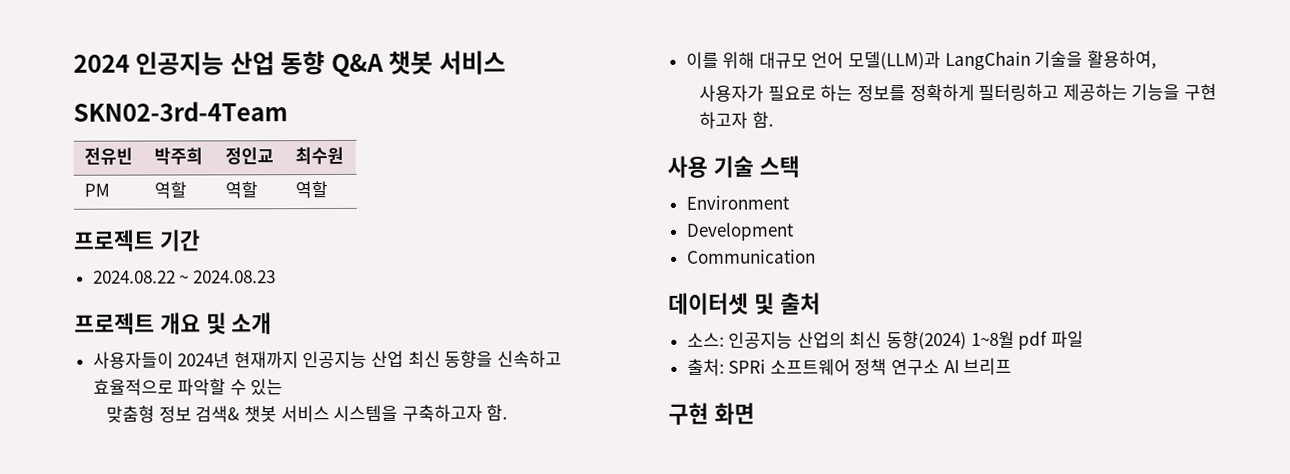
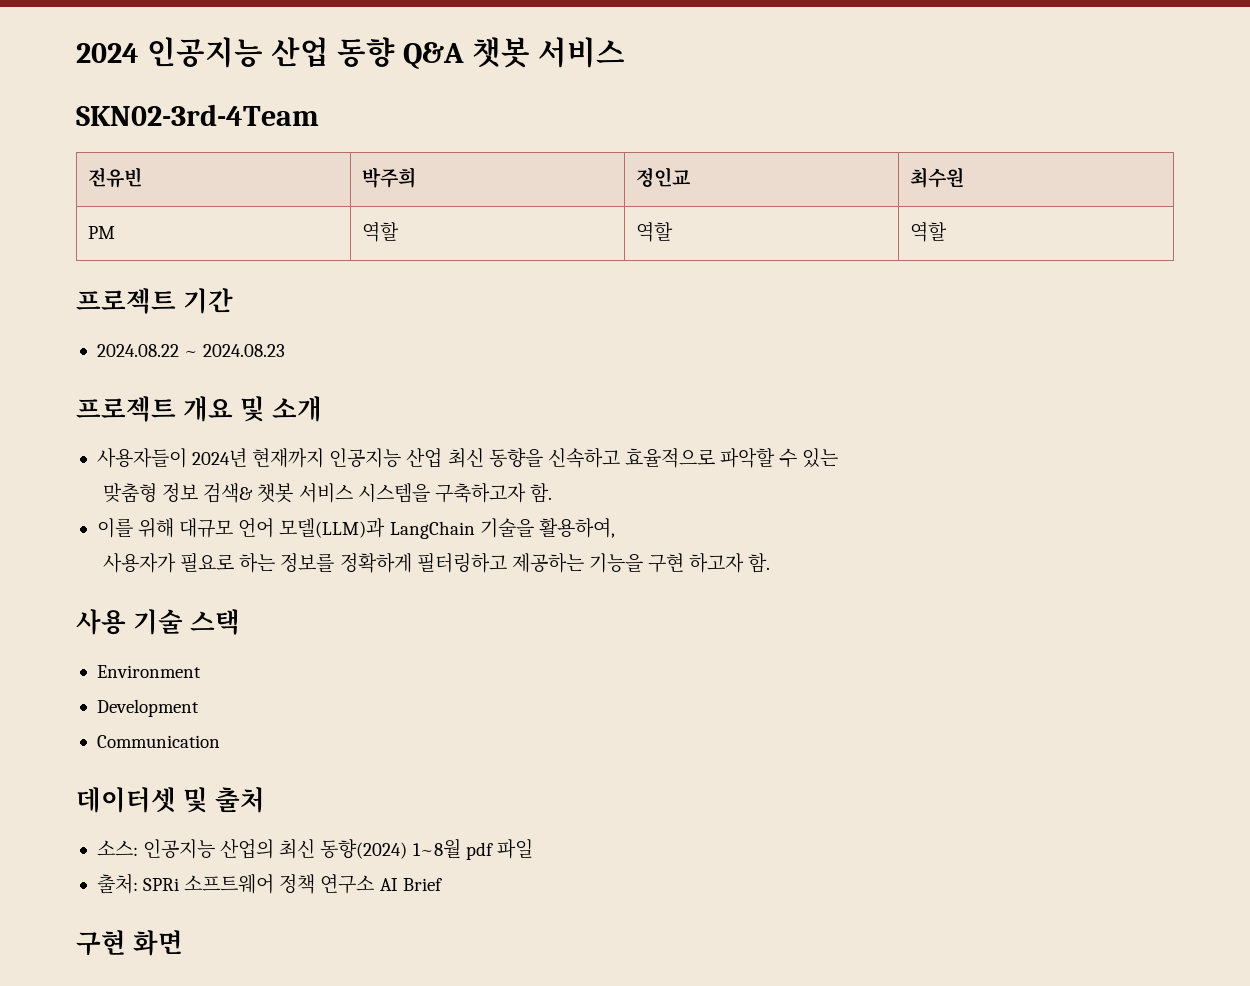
[963,357,1013,376] 브리프 -> [402,878,442,891] Brief

